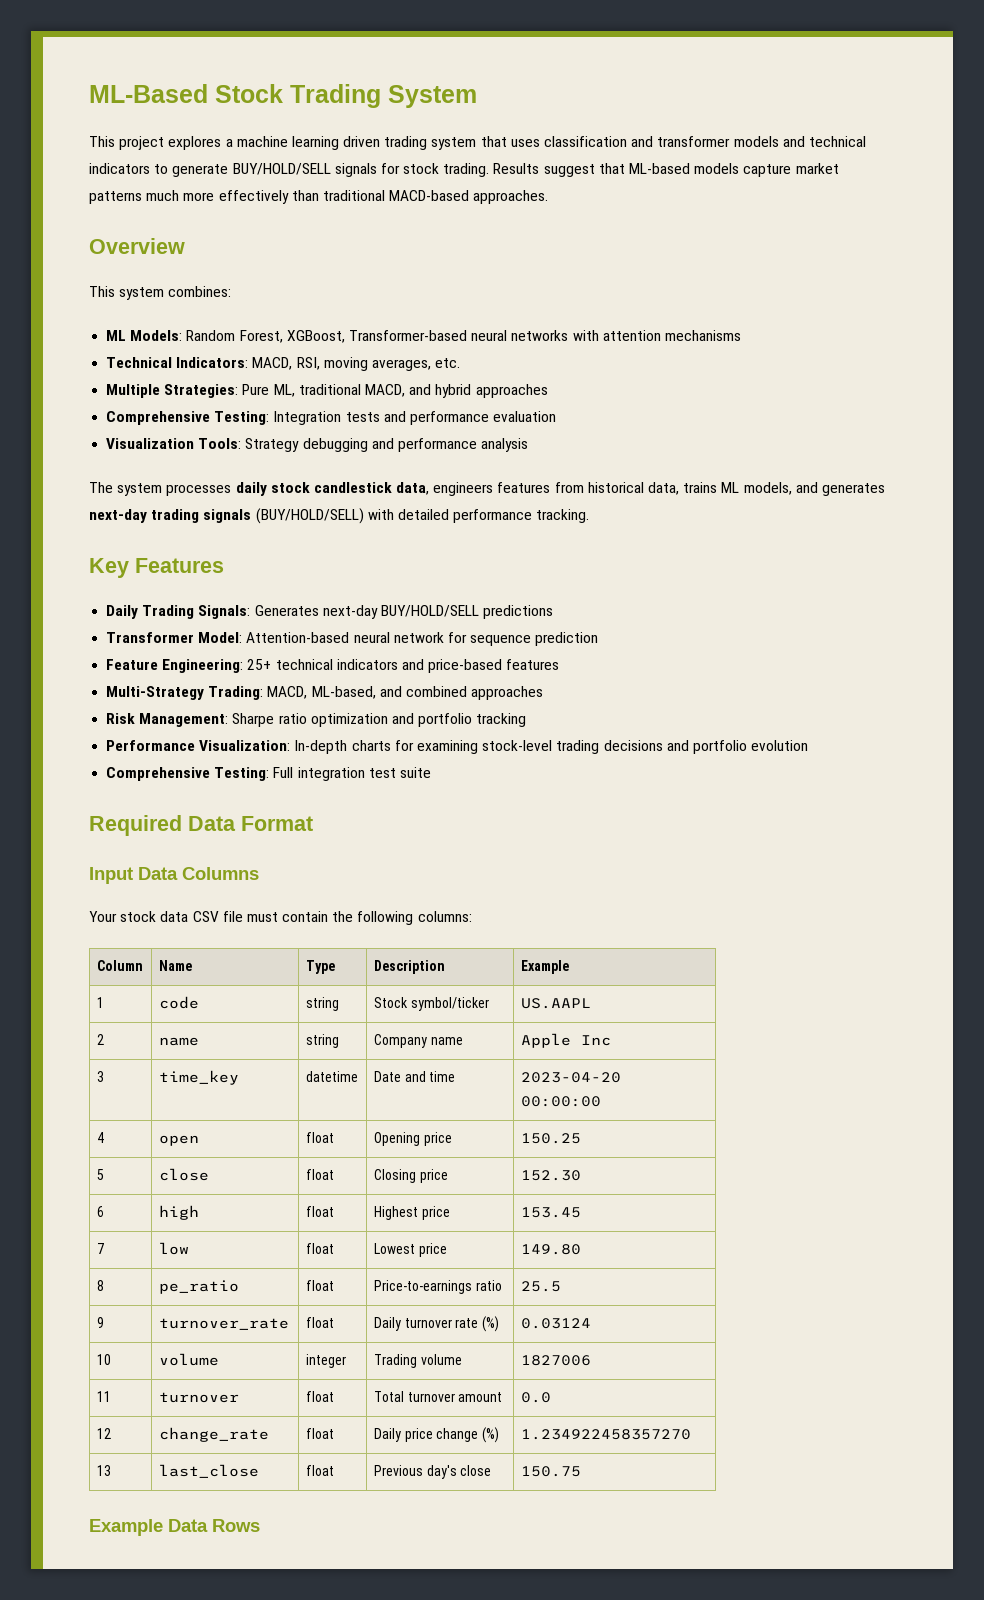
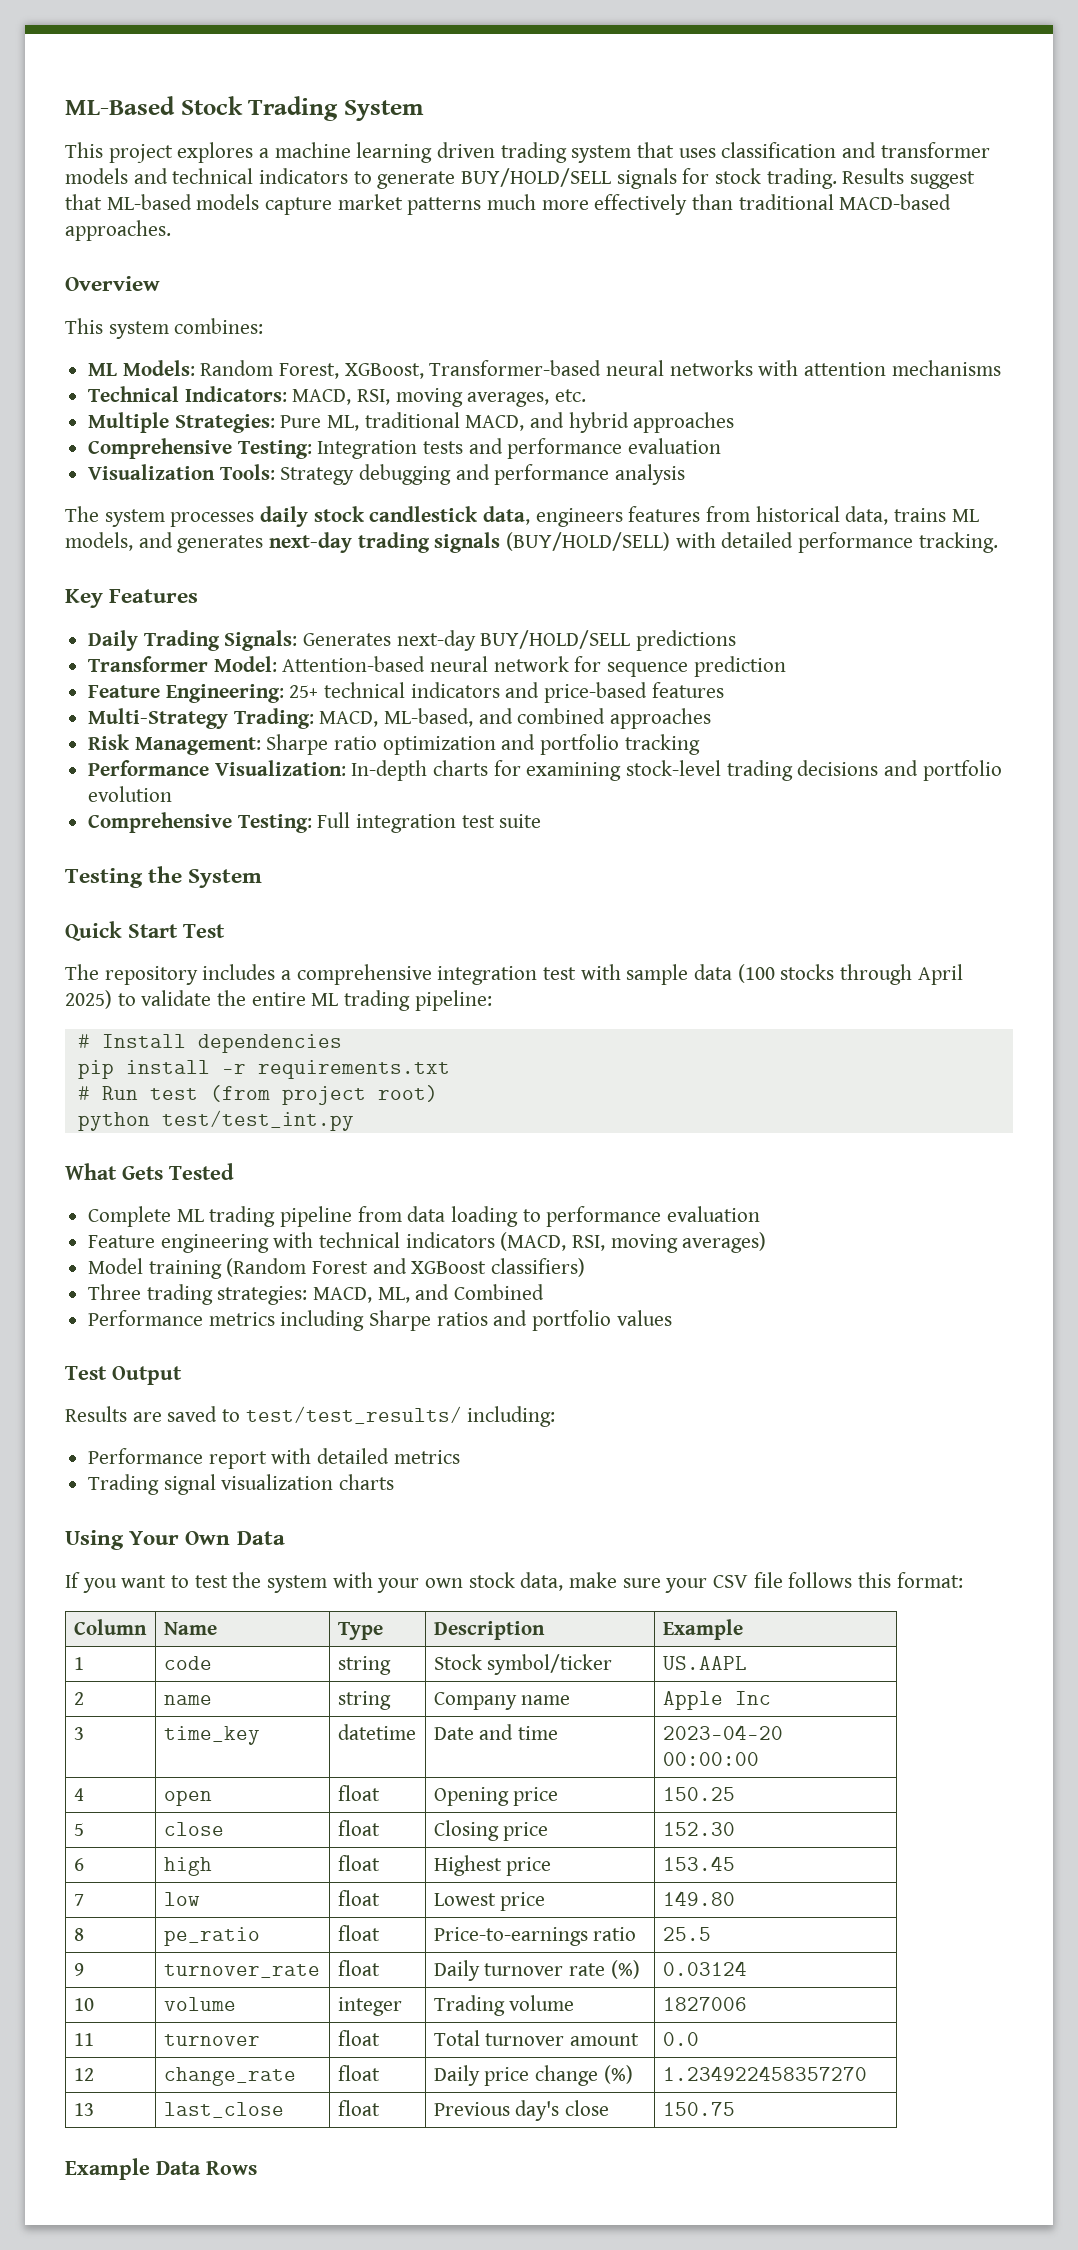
[89,815,313,836] [89,867,259,884] [89,911,472,925] Required Data Format // Input Data Columns // Your stock data CSV file must contain the following columns: -> [65,866,263,888] [65,921,225,941] [65,964,963,985] [65,990,492,1011] [77,1034,342,1053] [77,1060,450,1079] [77,1085,438,1105] [77,1110,354,1131] [65,1163,234,1180] [88,1206,761,1227] [88,1232,767,1253] [88,1258,586,1279] [88,1284,545,1305] [88,1310,672,1331] [65,1366,182,1385] [65,1406,556,1427] [88,1448,460,1469] [88,1474,395,1495] [65,1530,285,1550] [65,1572,963,1593] Testing the System // Quick Start Test // The repository includes a comprehensive integration test with sample data (100 stocks through April 2025) to validate the entire ML trading pipeline: // # Install dependencies // pip install -r requirements.txt // # Run test (from project root) // python test/test_int.py // What Gets Tested // Complete ML trading pipeline from data loading to performance evaluation // Feature engineering with technical indicators (MACD, RSI, moving averages) // Model training (Random Forest and XGBoost classifiers) // Three trading strategies: MACD, ML, and Combined // Performance metrics including Sharpe ratios and portfolio values // Test Output // Results are saved to test/test_results/ including: // Performance report with detailed metrics // Trading signal visualization charts // Using Your Own Data // If you want to test the system with your own stock data, make sure your CSV file follows this format:

